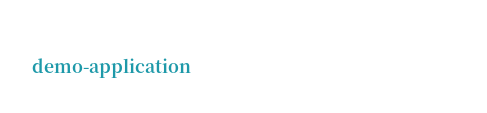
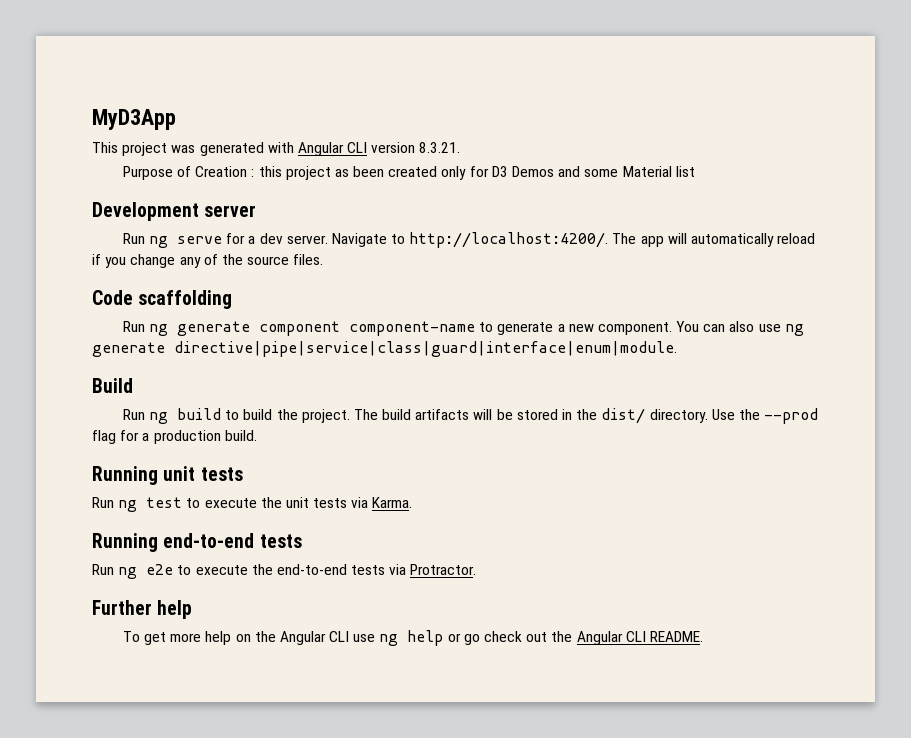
[32,58,191,78] demo-application -> [92,109,176,130] [92,142,461,156] [122,166,695,180] [92,202,257,221] [122,232,816,248] [92,254,324,268] [92,290,233,309] [122,321,804,336] [92,341,677,357] [92,378,133,393] [122,408,819,424] [92,430,257,444] [92,466,243,485] [92,497,413,512] [92,533,302,552] [92,564,477,579] [92,600,193,619] [122,630,703,646] MyD3App // This project was generated with Angular CLI version 8.3.21. // Purpose of Creation : this project as been created only for D3 Demos and some Material list // Development server // Run ng serve for a dev server. Navigate to http://localhost:4200/. The app will automatically reload if you change any of the source files. // Code scaffolding // Run ng generate component component-name to generate a new component. You can also use ng generate directive|pipe|service|class|guard|interface|enum|module. // Build // Run ng build to build the project. The build artifacts will be stored in the dist/ directory. Use the --prod flag for a production build. // Running unit tests // Run ng test to execute the unit tests via Karma. // Running end-to-end tests // Run ng e2e to execute the end-to-end tests via Protractor. // Further help // To get more help on the Angular CLI use ng help or go check out the Angular CLI README.

